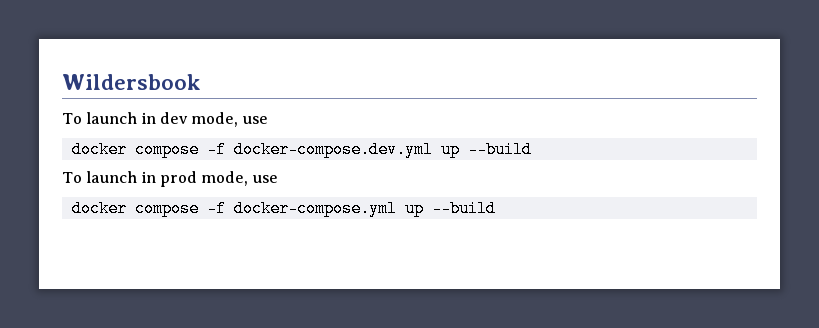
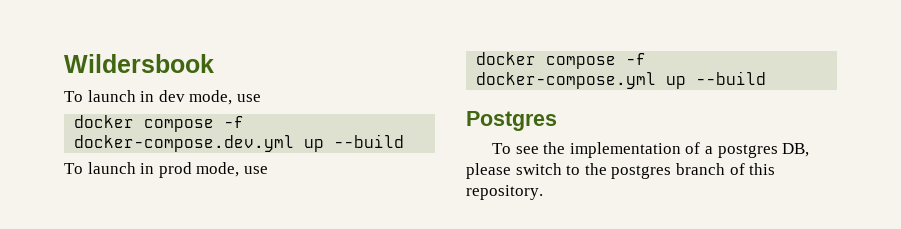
(496, 208) none -> [466,111,557,131] [492,142,810,158] [466,163,776,179] [466,185,543,200] // Postgres // To see the implementation of a postgres DB, please switch to the postgres branch of this repository.

